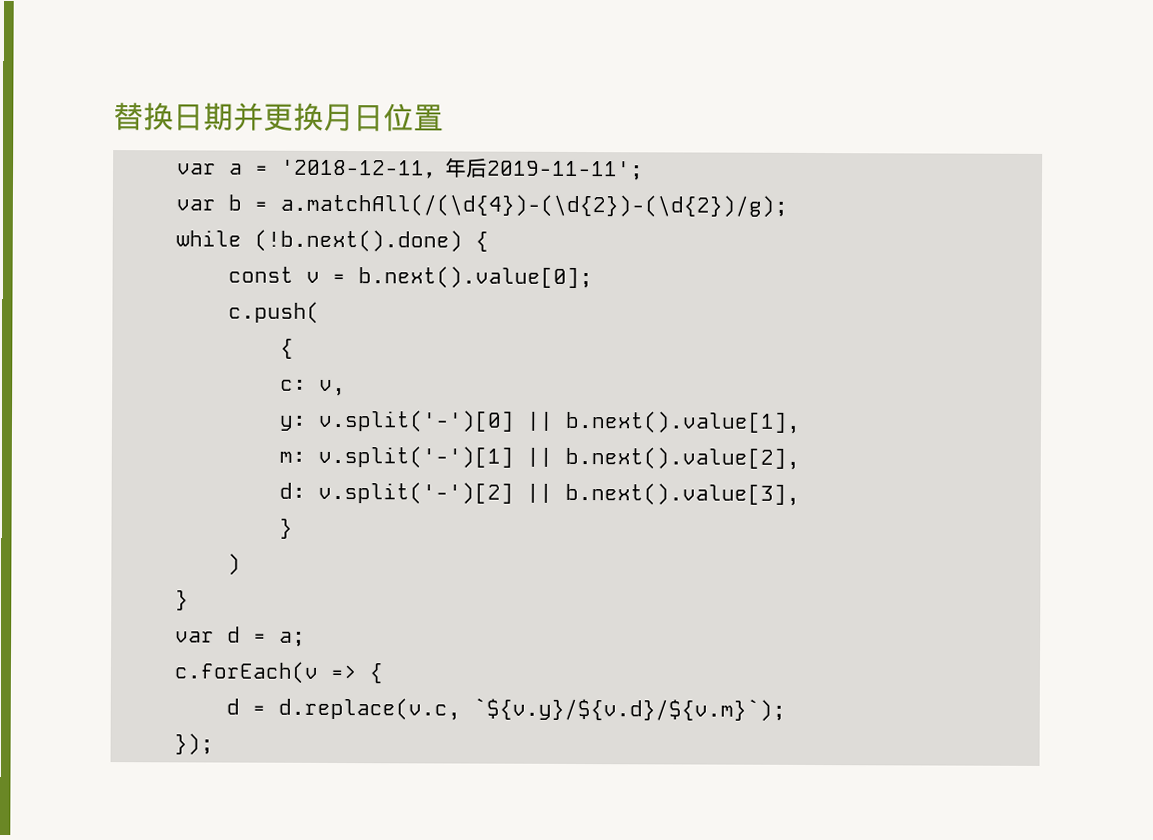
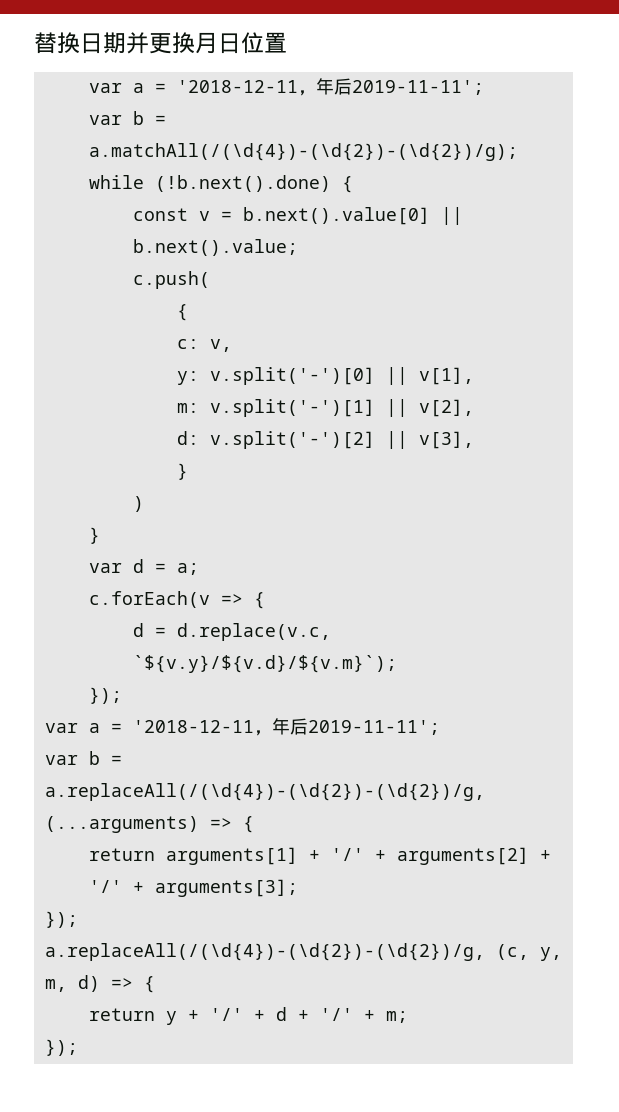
[358,266,593,290] b.next().value[0]; -> [242,207,463,225] [132,239,298,256] b.next().value[0] || b.next().value;
[565,410,801,434] b.next().value[1], -> [418,367,474,385] v[1],
[565,446,800,470] b.next().value[2], -> [418,399,474,417] v[2],
[565,482,800,506] b.next().value[3], -> [418,431,474,449] v[3],
(214, 744) none -> [44,718,440,736] [44,751,122,765] [44,783,485,801] [44,816,254,833] [88,847,551,865] [88,879,298,897] [44,911,78,928] [44,943,562,961] [44,975,155,993] [88,1007,408,1025] [44,1039,78,1056] // var a = '2018-12-11，年后2019-11-11'; // var b = a.replaceAll(/(\d{4})-(\d{2})-(\d{2})/g, (...arguments) => { // return arguments[1] + '/' + arguments[2] + '/' + arguments[3]; // }); // a.replaceAll(/(\d{4})-(\d{2})-(\d{2})/g, (c, y, m, d) => { // return y + '/' + d + '/' + m; // });

